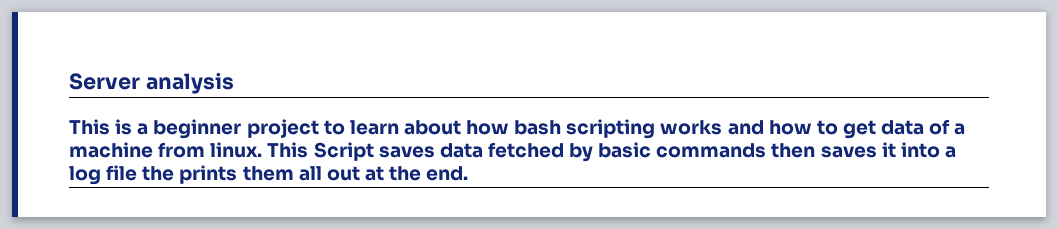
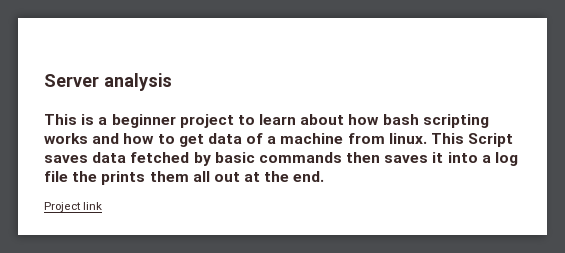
(469, 173) none -> [44,202,103,212] // Project link

